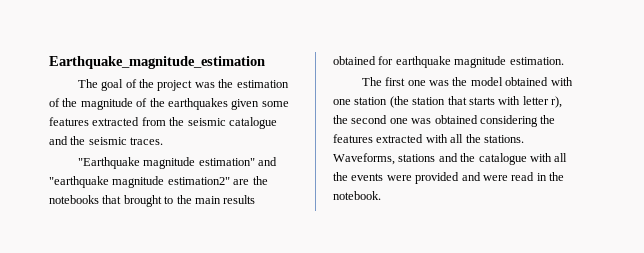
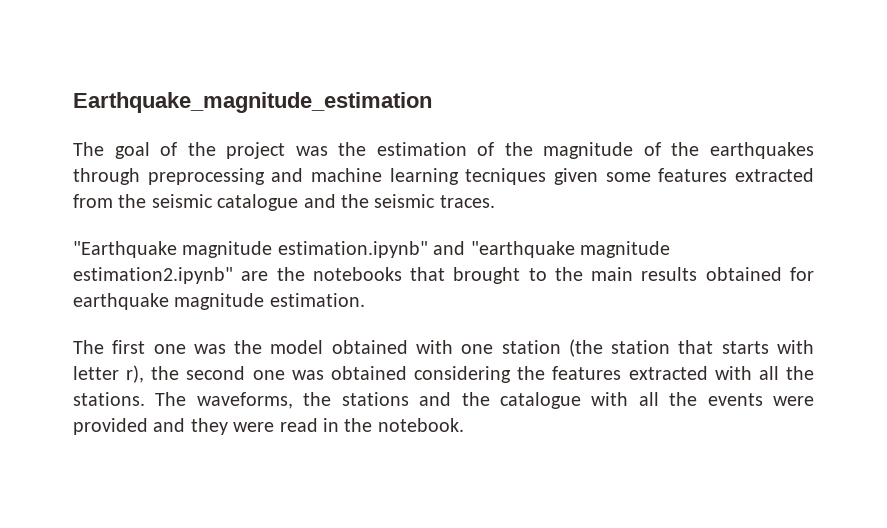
(228, 104) none -> [73,168,547,185] through preprocessing and machine learning tecniques
[198,158,255,166] estimation" -> [277,241,428,258] estimation.ipynb"
[167,177,230,185] estimation2" -> [73,267,233,284] estimation2.ipynb"
[333,153,395,165] Waveforms, -> [155,392,332,409] The waveforms, the
(481, 176) none -> [190,418,228,435] they

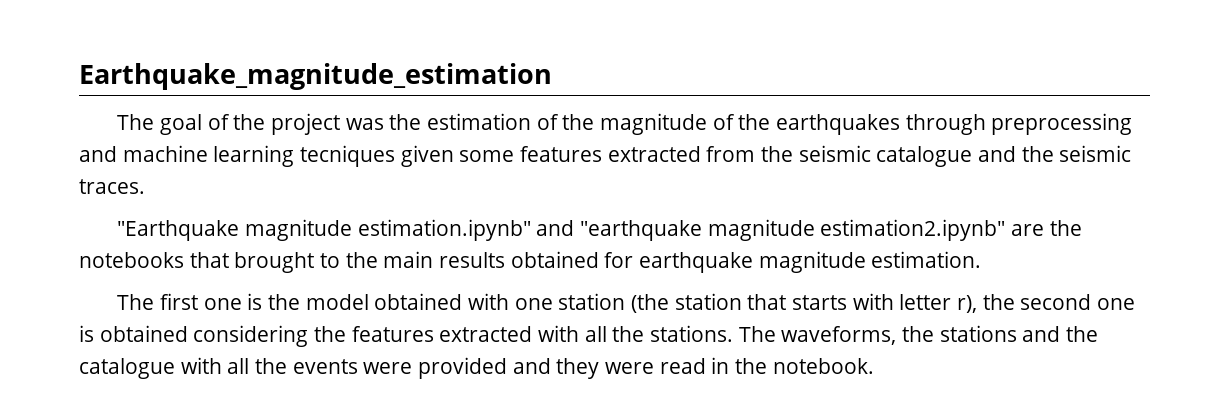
[193,344,226,354] was -> [247,293,263,310] is
[291,370,324,380] was -> [79,325,94,342] is

